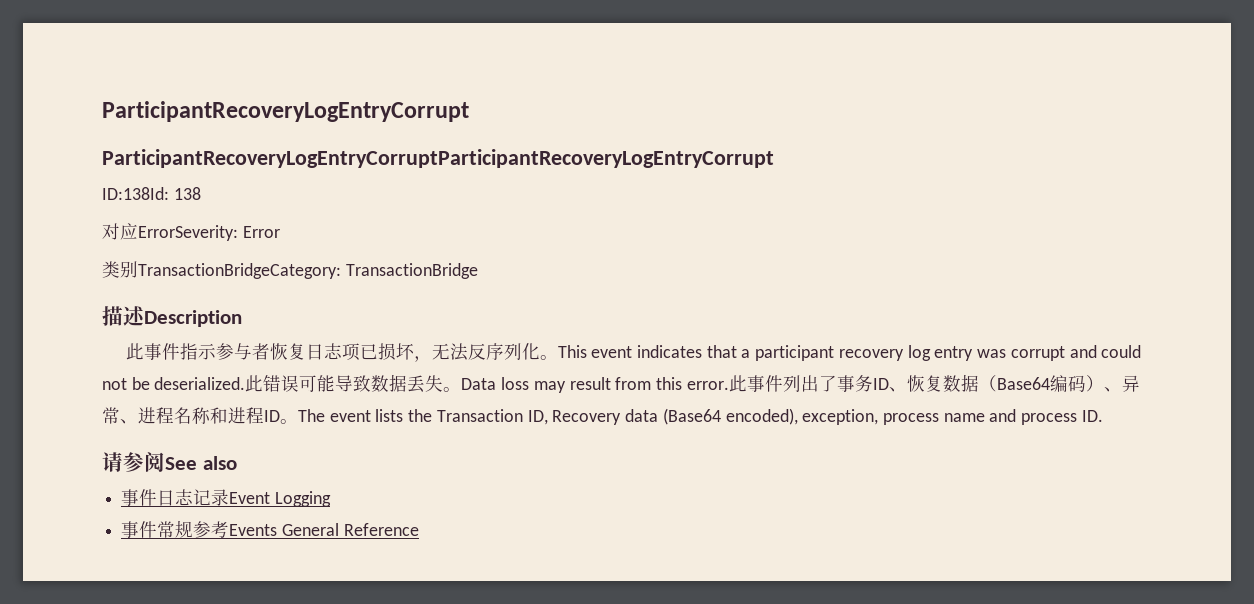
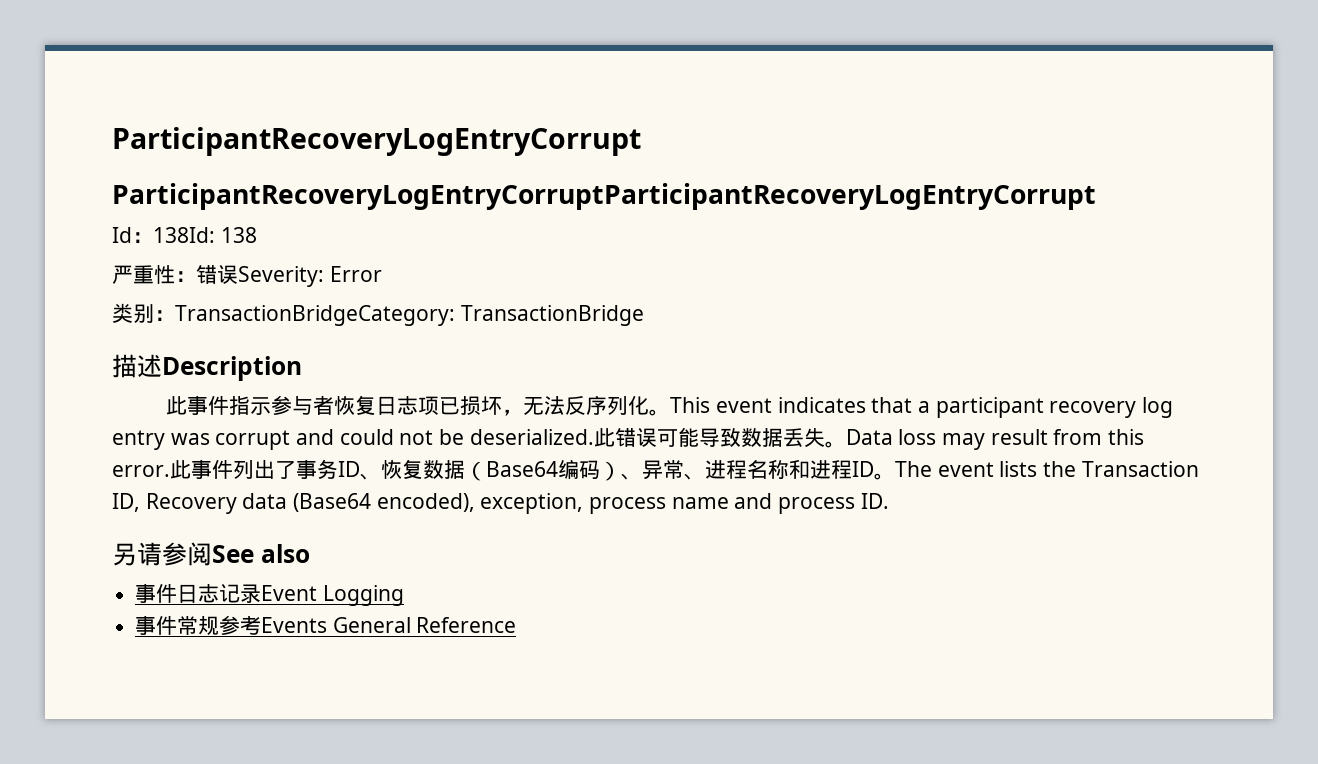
[102,187,169,200] ID:138Id: -> [112,227,215,243] Id：138Id:
[102,223,238,241] 对应ErrorSeverity: -> [112,265,324,287] 严重性：错误Severity:
(138, 269) none -> [154,310,175,321] ：
(1103, 416) none -> [112,543,137,566] 另

